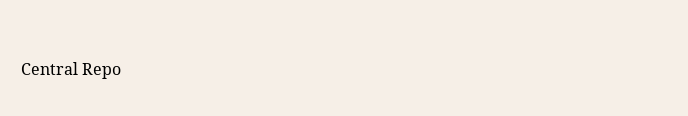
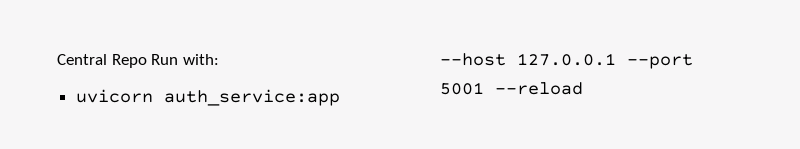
(122, 71) none -> [151,54,219,65] [75,89,340,106] [439,53,693,69] [439,82,583,95] Run with: // uvicorn auth_service:app --host 127.0.0.1 --port 5001 --reload

